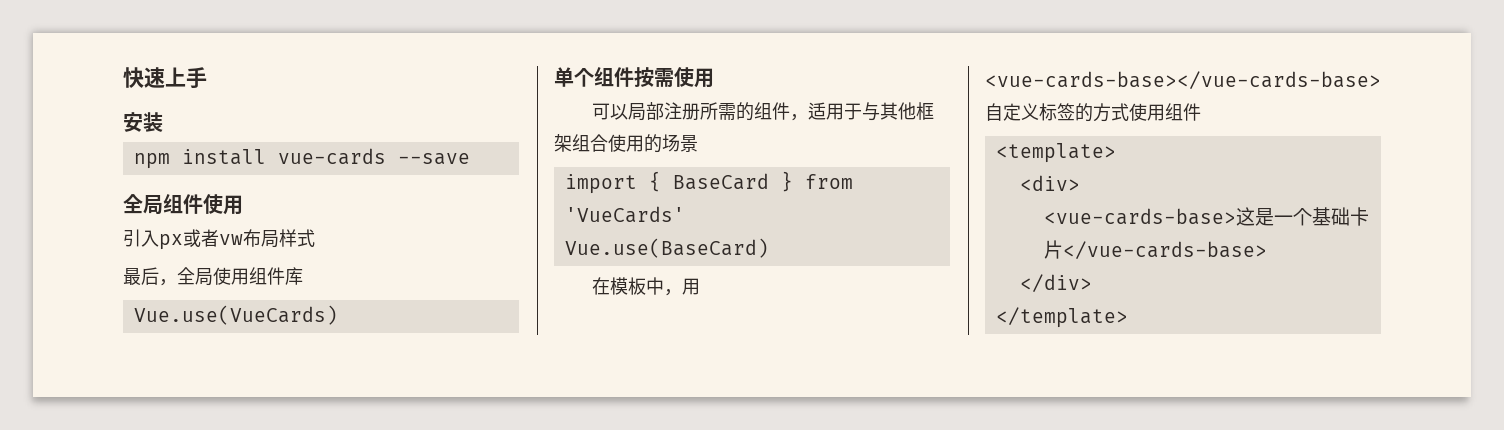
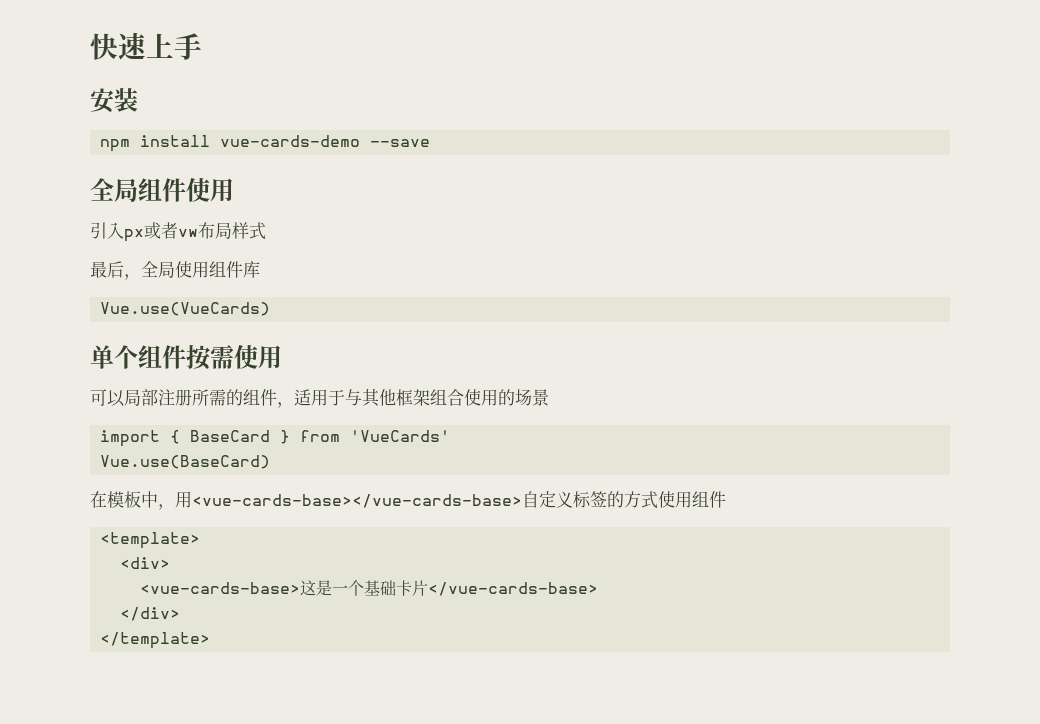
[277,148,386,165] vue-cards -> [220,135,361,147] vue-cards-demo

